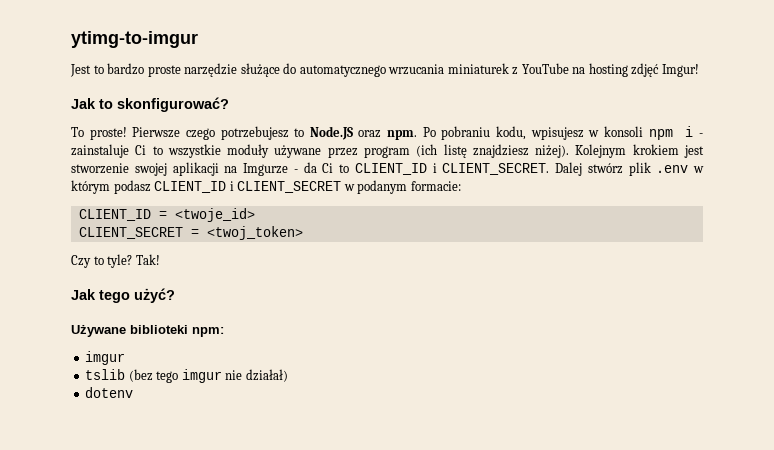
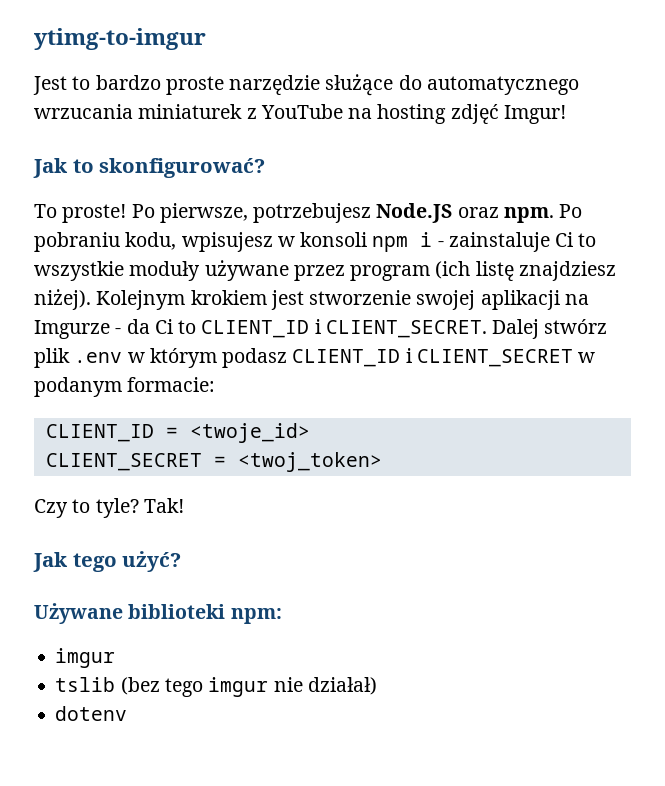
[132,126,305,140] Pierwsze czego potrzebujesz to -> [131,203,372,223] Po pierwsze, potrzebujesz

